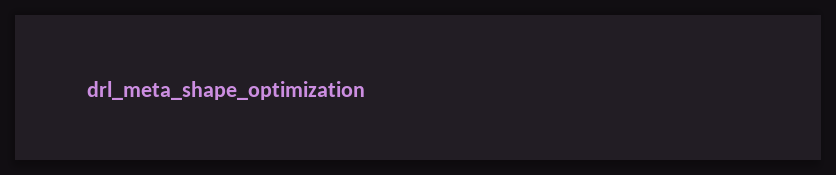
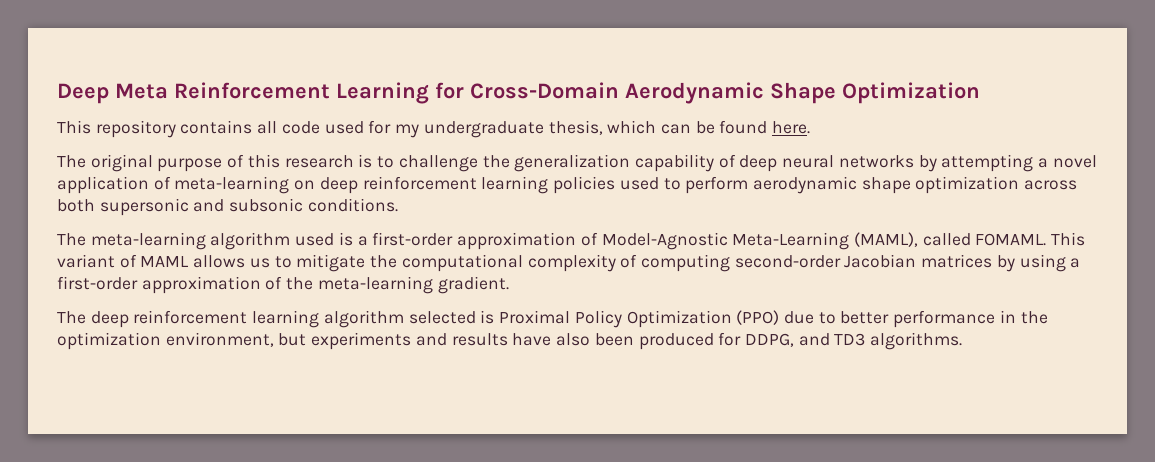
[87,81,365,100] drl_meta_shape_optimization -> [57,82,980,104] [57,120,811,138] [57,154,1097,172] [57,176,1078,194] [57,198,398,216] [57,232,1086,250] [57,254,1081,272] [57,276,509,294] [57,310,1048,328] [57,332,963,350] Deep Meta Reinforcement Learning for Cross-Domain Aerodynamic Shape Optimization // This repository contains all code used for my undergraduate thesis, which can be found here. // The original purpose of this research is to challenge the generalization capability of deep neural networks by attempting a novel application of meta-learning on deep reinforcement learning policies used to perform aerodynamic shape optimization across both supersonic and subsonic conditions. // The meta-learning algorithm used is a first-order approximation of Model-Agnostic Meta-Learning (MAML), called FOMAML. This variant of MAML allows us to mitigate the computational complexity of computing second-order Jacobian matrices by using a first-order approximation of the meta-learning gradient. // The deep reinforcement learning algorithm selected is Proximal Policy Optimization (PPO) due to better performance in the optimization environment, but experiments and results have also been produced for DDPG, and TD3 algorithms.

